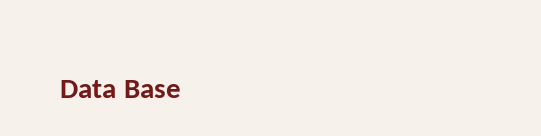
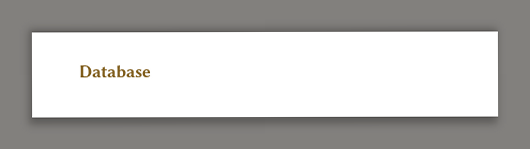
[60,80,181,98] Data Base -> [78,65,152,79] Database

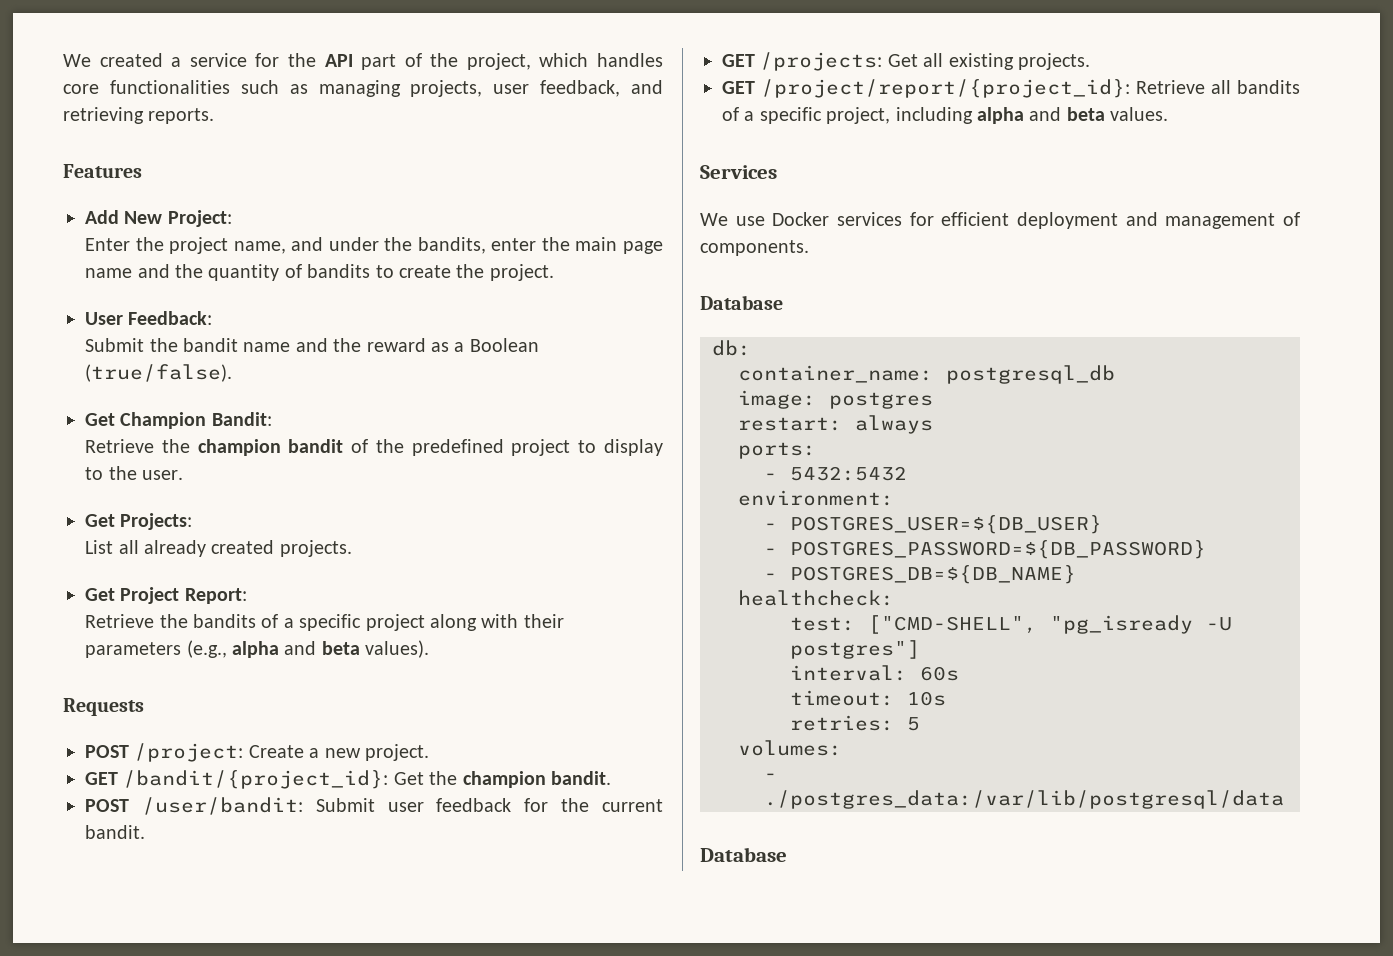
(78, 72) none -> [63,53,663,70] [63,80,663,97] [63,107,215,124] [63,164,142,178] [85,210,232,227] [85,237,663,254] [85,264,554,281] [85,311,213,325] [85,338,539,352] [85,364,233,382] [85,412,272,429] [85,439,663,456] [85,466,183,480] [85,513,193,530] [85,540,352,557] [85,587,247,604] [85,614,564,631] [85,640,430,658] [63,698,144,716] [85,743,429,762] [85,770,611,789] [85,797,663,815] [85,825,145,839] [722,52,1090,71] [722,79,1300,98] [722,107,1169,124] [700,165,777,179] [700,212,1300,229] [700,240,809,256] [700,295,783,310] [712,340,751,356] [738,365,1115,384] [738,390,933,409] [738,415,933,434] [738,442,816,459] [764,466,907,481] [738,490,894,506] [764,515,1102,534] [764,540,1206,559] [764,565,1076,584] [738,590,894,606] [790,615,1232,634] [790,640,920,659] [790,665,959,681] [790,690,946,706] [790,715,920,731] [738,740,842,756] [764,773,777,780] [764,790,1284,809] We created a service for the API part of the project, which handles core functionalities such as managing projects, user feedback, and retrieving reports. // Features // Add New Project: // Enter the project name, and under the bandits, enter the main page name and the quantity of bandits to create the project. // User Feedback: // Submit the bandit name and the reward as a Boolean (true/false). // Get Champion Bandit: // Retrieve the champion bandit of the predefined project to display to the user. // Get Projects: // List all already created projects. // Get Project Report: // Retrieve the bandits of a specific project along with their parameters (e.g., alpha and beta values). // Requests // POST /project: Create a new project. // GET /bandit/{project_id}: Get the champion bandit. // POST /user/bandit: Submit user feedback for the current bandit. // GET /projects: Get all existing projects. // GET /project/report/{project_id}: Retrieve all bandits of a specific project, including alpha and beta values. // Services // We use Docker services for efficient deployment and management of components. // Database // db: // container_name: postgresql_db // image: postgres // restart: always // ports: // - 5432:5432 // environment: // - POSTGRES_USER=${DB_USER} // - POSTGRES_PASSWORD=${DB_PASSWORD} // - POSTGRES_DB=${DB_NAME} // healthcheck: // test: ["CMD-SHELL", "pg_isready -U postgres"] // interval: 60s // timeout: 10s // retries: 5 // volumes: // - ./postgres_data:/var/lib/postgresql/data //

